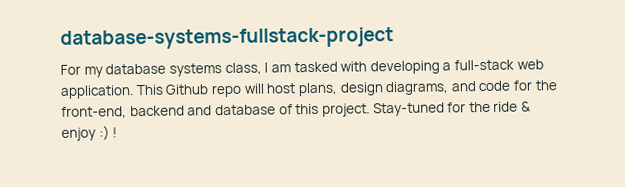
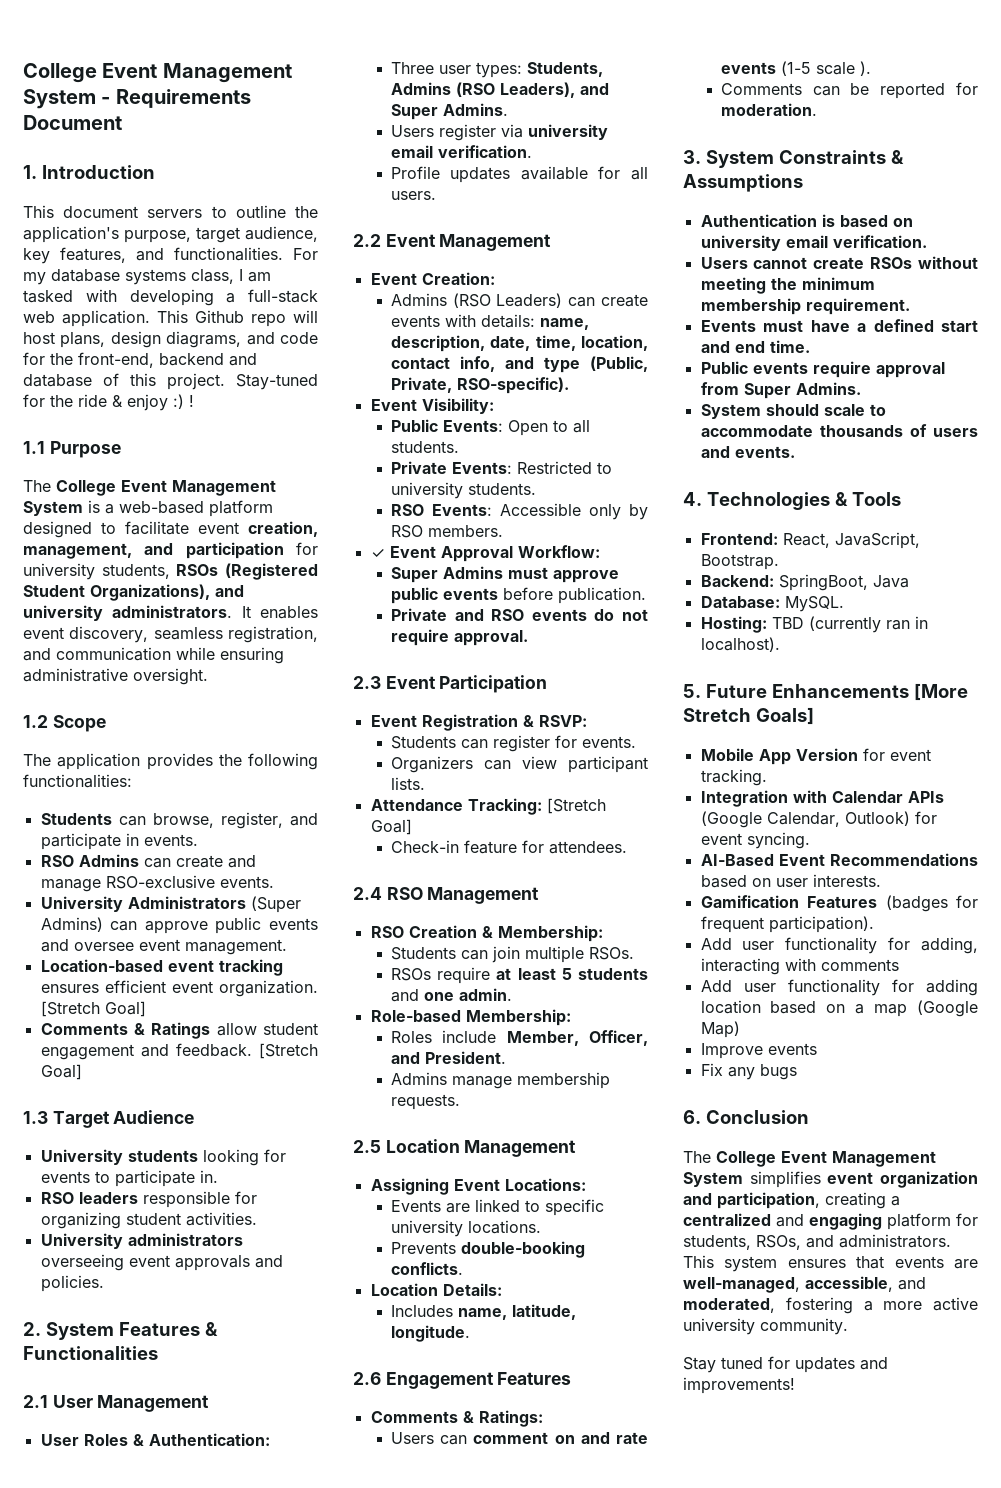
[60,27,394,50] database-systems-fullstack-project // -> [23,63,292,83] [23,89,251,109] [23,115,122,130] [23,165,155,179] [23,205,318,218] [23,226,318,243] [23,247,283,264] College Event Management System - Requirements Document // 1. Introduction // This document servers to outline the application's purpose, target audience, key features, and functionalities.
(118, 132) none -> [23,441,121,458] [23,480,276,496] [23,500,273,517] [23,521,318,538] [23,542,318,559] [23,563,318,580] [23,584,244,601] [23,605,318,621] [23,626,318,643] [23,647,284,664] [23,668,208,685] [23,715,106,732] [23,753,318,770] [23,774,132,788] [40,812,318,829] [40,833,198,850] [40,854,256,868] [40,875,274,892] [40,896,301,913] [40,917,318,934] [40,939,287,955] [40,959,283,976] [40,980,318,997] [40,1001,146,1017] [40,1022,318,1039] [40,1043,318,1060] [40,1064,82,1080] [23,1110,195,1128] [40,1149,286,1166] [40,1170,218,1187] [40,1191,257,1208] [40,1212,257,1229] [40,1233,243,1249] [40,1254,283,1271] [40,1275,104,1292] [23,1322,218,1340] [23,1346,158,1360] [23,1395,210,1412] [40,1433,270,1446] [390,62,603,78] [390,82,609,98] [390,103,508,120] [390,124,608,141] [390,145,532,158] [390,166,648,183] [390,191,436,200] [353,234,552,251] [370,272,495,285] [390,293,648,308] [390,314,589,330] [390,335,648,352] [390,356,648,373] [390,377,569,394] [370,398,494,414] [390,419,590,436] [390,441,459,453] [390,461,612,474] [390,482,536,499] [390,503,648,520] [390,525,503,538] [370,545,600,562] [390,566,619,583] [390,587,646,604] [390,608,648,621] [390,629,528,646] [353,675,548,693] [370,714,587,731] [390,735,636,752] [390,756,648,773] [390,777,425,790] [370,798,606,815] [370,819,412,835] [390,840,627,854] [353,887,540,904] [370,925,603,942] [390,946,634,963] [390,967,648,984] [390,988,512,1002] [370,1009,571,1026] [390,1030,648,1046] [390,1051,506,1064] [390,1072,610,1089] [390,1094,460,1110] [353,1139,577,1157] [370,1178,586,1195] [390,1199,604,1216] [390,1220,541,1237] [390,1241,585,1258] [390,1262,463,1275] [370,1283,502,1296] [390,1304,576,1320] [390,1325,470,1342] [353,1372,572,1389] [370,1410,543,1427] [390,1432,648,1445] [720,61,871,76] [720,82,978,99] [720,103,817,116] [683,150,904,168] [683,174,803,192] [700,214,913,227] [700,235,927,251] [700,256,978,269] [700,277,875,294] [700,298,910,315] [700,319,978,332] [700,340,810,353] [700,361,945,378] [700,382,861,399] [700,404,886,419] [700,424,978,437] [700,446,795,458] [683,492,901,510] [700,532,920,549] [700,554,779,570] [700,574,909,591] [700,596,844,612] [700,616,928,633] [700,637,780,652] [683,683,968,701] [683,707,814,725] [700,748,931,765] [700,769,767,786] [700,790,944,807] [700,811,937,828] [700,832,810,849] [700,853,978,866] [700,874,881,888] [700,895,978,912] [700,916,874,933] [700,937,978,954] [700,958,899,975] [700,979,978,996] [700,1000,978,1017] [700,1021,740,1038] [700,1043,817,1059] [700,1063,797,1080] [683,1110,809,1124] [683,1151,936,1167] [683,1171,978,1188] [683,1192,900,1209] [683,1213,978,1230] [683,1234,951,1250] [683,1255,978,1272] [683,1276,926,1293] [683,1297,978,1314] [683,1318,848,1335] [683,1356,888,1373] [683,1377,795,1394] // 1.1 Purpose // The College Event Management System is a web-based platform designed to facilitate event creation, management, and participation for university students, RSOs (Registered Student Organizations), and university administrators. It enables event discovery, seamless registration, and communication while ensuring administrative oversight. // 1.2 Scope // The application provides the following functionalities: // Students can browse, register, and participate in events. // RSO Admins can create and manage RSO-exclusive events. // University Administrators (Super Admins) can approve public events and oversee event management. // Location-based event tracking ensures efficient event organization. [Stretch Goal] // Comments & Ratings allow student engagement and feedback. [Stretch Goal] // 1.3 Target Audience // University students looking for events to participate in. // RSO leaders responsible for organizing student activities. // University administrators overseeing event approvals and policies. // 2. System Features & Functionalities // 2.1 User Management // User Roles & Authentication: // Three user types: Students, Admins (RSO Leaders), and Super Admins. // Users register via university email verification. // Profile updates available for all users. // 2.2 Event Management // Event Creation: // Admins (RSO Leaders) can create events with details: name, description, date, time, location, contact info, and type (Public, Private, RSO-specific). // Event Visibility: // Public Events: Open to all students. // Private Events: Restricted to university students. // RSO Events: Accessible only by RSO members. // ✓ Event Approval Workflow: // Super Admins must approve public events before publication. // Private and RSO events do not require approval. // 2.3 Event Participation // Event Registration & RSVP: // Students can register for events. // Organizers can view participant lists. // Attendance Tracking: [Stretch Goal] // Check-in feature for attendees. // 2.4 RSO Management // RSO Creation & Membership: // Students can join multiple RSOs. // RSOs require at least 5 students and one admin. // Role-based Membership: // Roles include Member, Officer, and President. // Admins manage membership requests. // 2.5 Location Management // Assigning Event Locations: // Events are linked to specific university locations. // Prevents double-booking conflicts. // Location Details: // Includes name, latitude, longitude. // 2.6 Engagement Features // Comments & Ratings: // Users can comment on and rate events (1-5 scale ). // Comments can be reported for moderation. // 3. System Constraints & Assumptions // Authentication is based on university email verification. // Users cannot create RSOs without meeting the minimum membership requirement. // Events must have a defined start and end time. // Public events require approval from Super Admins. // System should scale to accommodate thousands of users and events. // 4. Technologies & Tools // Frontend: React, JavaScript, Bootstrap. // Backend: SpringBoot, Java // Database: MySQL. // Hosting: TBD (currently ran in localhost). // 5. Future Enhancements [More Stretch Goals] // Mobile App Version for event tracking. // Integration with Calendar APIs (Google Calendar, Outlook) for event syncing. // AI-Based Event Recommendations based on user interests. // Gamification Features (badges for frequent participation). // Add user functionality for adding, interacting with comments // Add user functionality for adding location based on a map (Google Map) // Improve events // Fix any bugs // 6. Conclusion // The College Event Management System simplifies event organization and participation, creating a centralized and engaging platform for students, RSOs, and administrators. This system ensures that events are well-managed, accessible, and moderated, fostering a more active university community. // Stay tuned for updates and improvements!

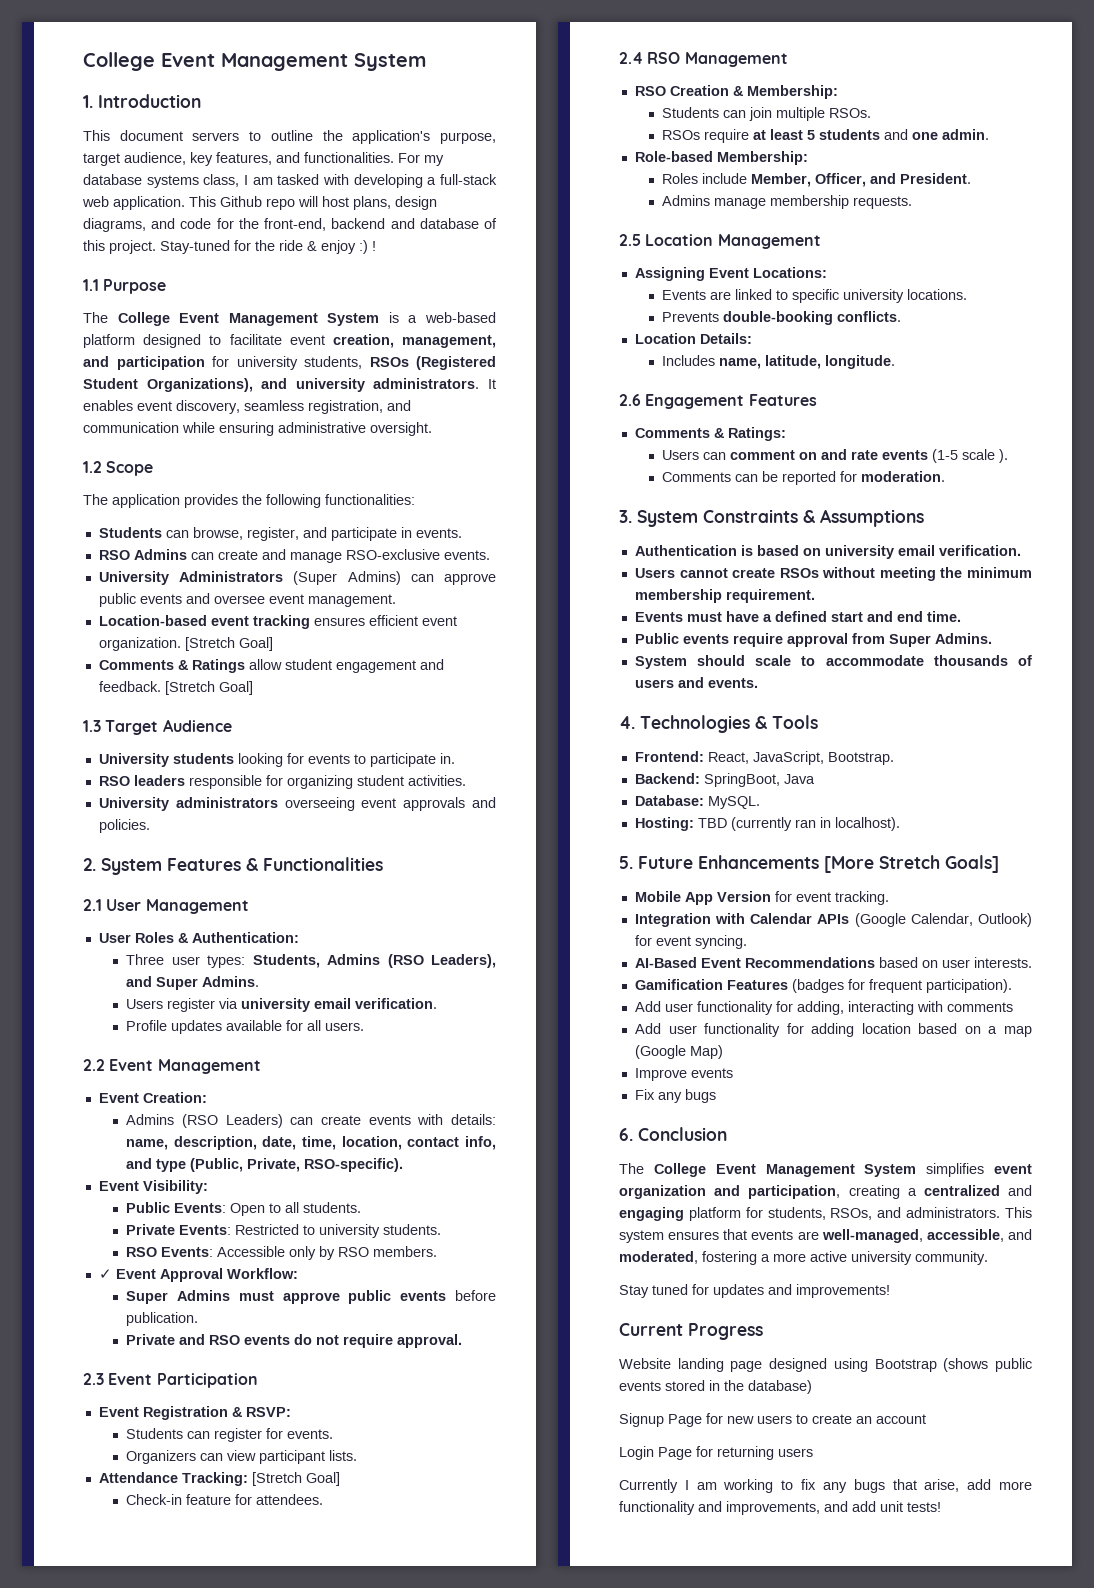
[23,63,292,83] [23,89,251,109] [23,115,122,130] College Event Management System - Requirements Document -> [83,52,426,71] College Event Management System
(795, 1385) none -> [619,1323,763,1340] [619,1358,1032,1372] [619,1380,812,1394] [619,1413,926,1427] [619,1446,813,1460] [619,1479,1032,1493] [619,1501,941,1515] // Current Progress // Website landing page designed using Bootstrap (shows public events stored in the database) // Signup Page for new users to create an account // Login Page for returning users // Currently I am working to fix any bugs that arise, add more functionality and improvements, and add unit tests!

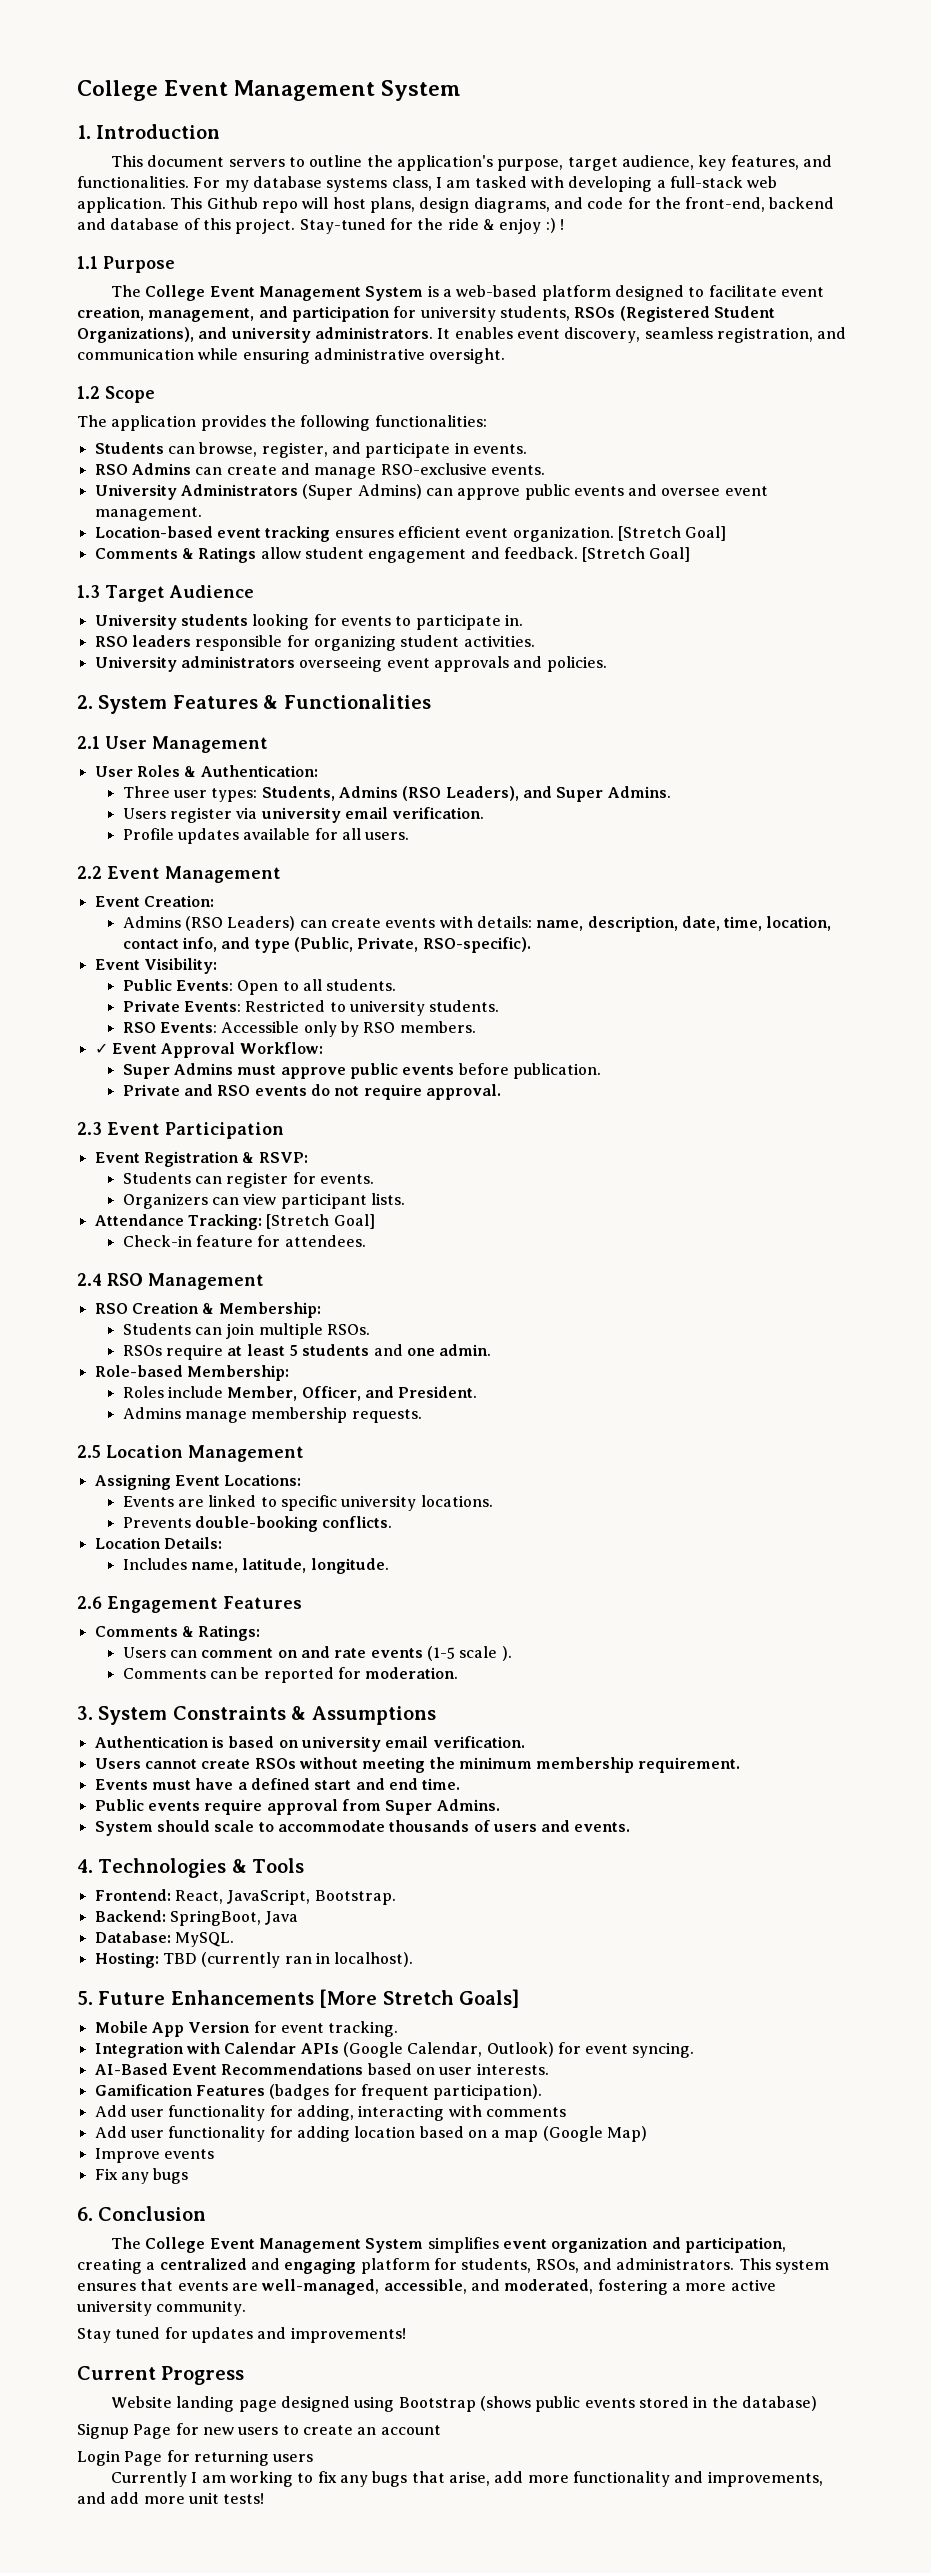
(876, 1506) none -> [143,2496,185,2504] more

